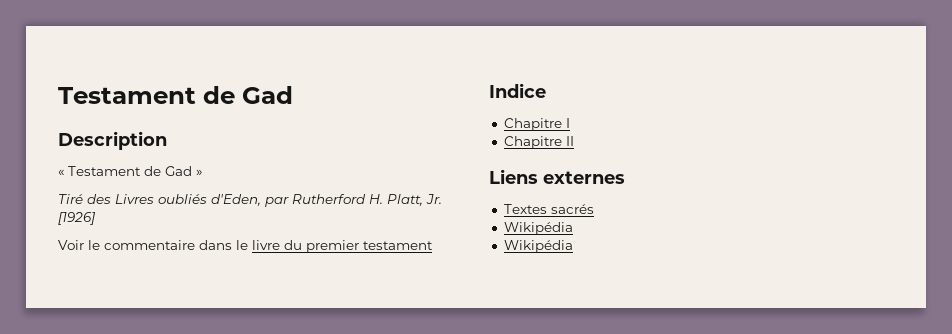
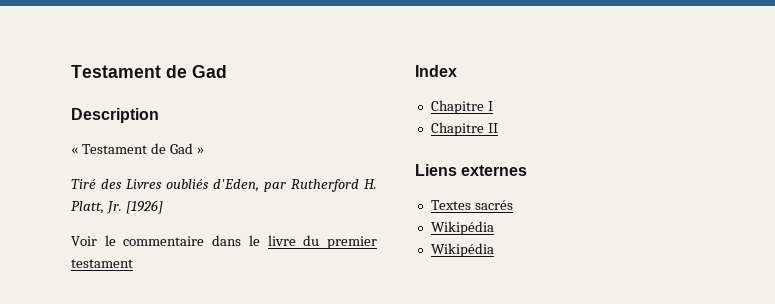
[489,83,546,98] Indice -> [415,65,457,77] Index

